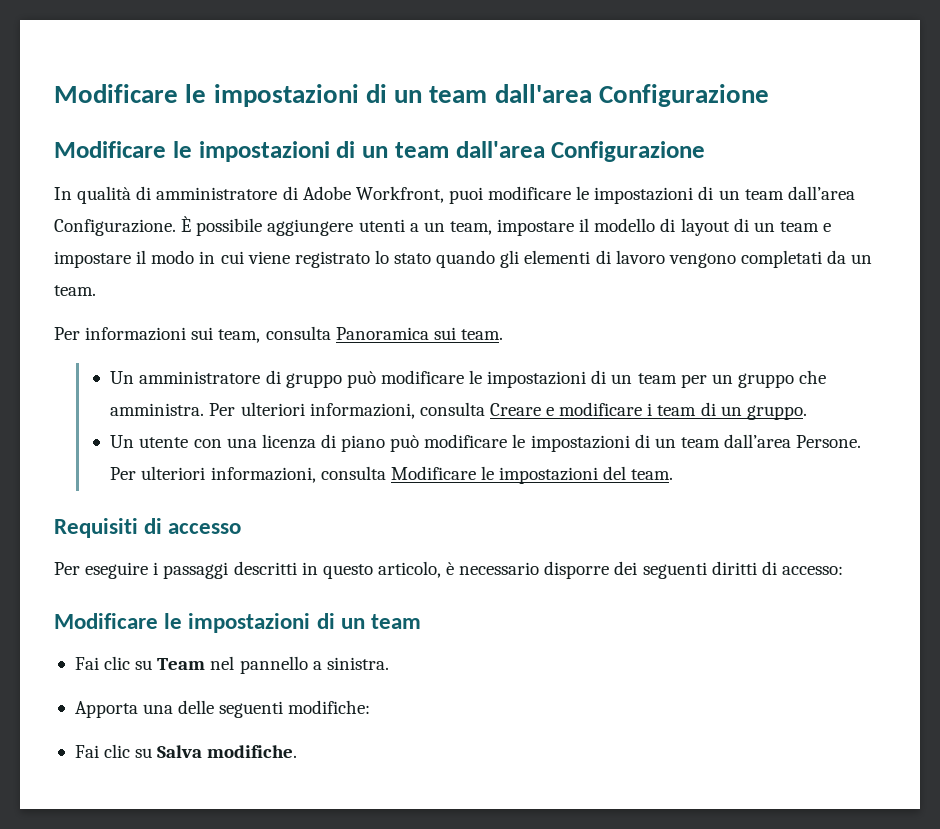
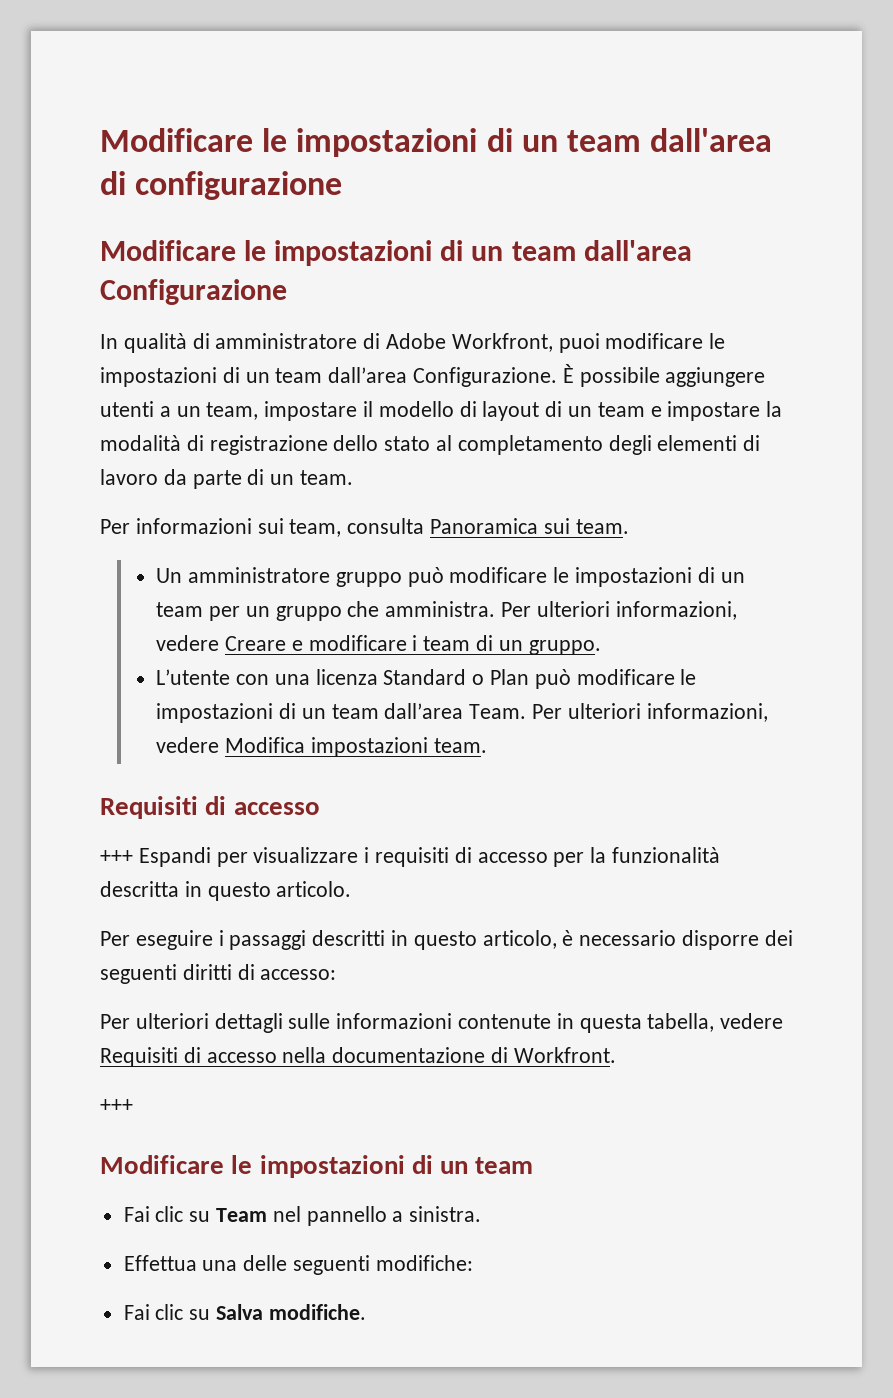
[54,84,770,107] Modificare le impostazioni di un team dall'area Configurazione -> [100,128,773,157] [100,171,343,200] Modificare le impostazioni di un team dall'area di configurazione
[136,250,847,268] il modo in cui viene registrato lo stato quando gli elementi di lavoro vengono completati da -> [766,401,783,417] [100,435,761,455] [100,469,265,489] la modalità di registrazione dello stato al completamento degli elementi di lavoro da parte di
[265,370,281,384] di -> (330, 575) none
[419,402,485,416] consulta -> [156,635,220,651] vedere
[110,435,189,448] Un utente -> [156,669,231,685] L’utente
[320,434,386,452] di piano -> [383,669,530,685] Standard o Plan
[796,435,862,448] [110,466,627,484] Persone. Per ulteriori informazioni, consulta Modificare le impostazioni del -> [469,703,768,722] [156,737,428,757] Team. Per ulteriori informazioni, vedere Modifica impostazioni
(242, 528) none -> [100,847,721,867] [100,881,352,901] // +++ Espandi per visualizzare i requisiti di accesso per la funzionalità descritta in questo articolo.
(843, 570) none -> [100,1013,784,1033] [100,1047,616,1067] [100,1099,133,1112] // Per ulteriori dettagli sulle informazioni contenute in questa tabella, vedere Requisiti di accesso nella documentazione di Workfront. // +++
[74,701,138,718] Apporta -> [123,1255,197,1271] Effettua

